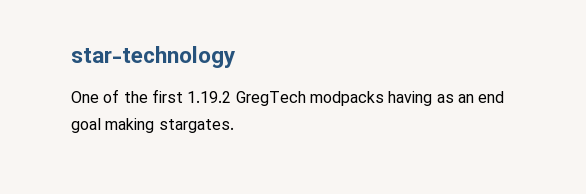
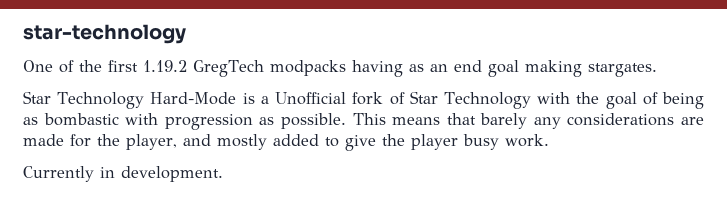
(234, 126) none -> [23,91,705,109] [23,113,704,130] [23,134,549,151] [23,166,223,182] // Star Technology Hard-Mode is a Unofficial fork of Star Technology with the goal of being as bombastic with progression as possible. This means that barely any considerations are made for the player, and mostly added to give the player busy work. // Currently in development.

